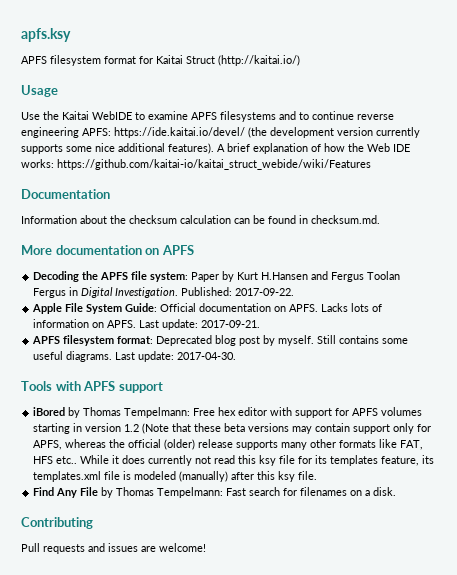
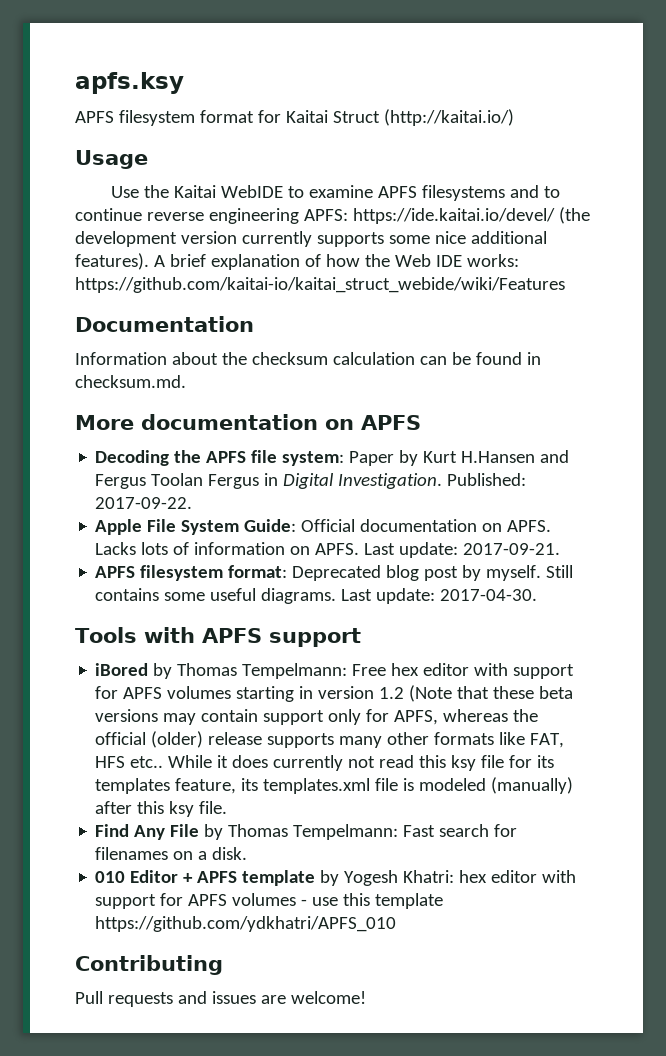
(397, 491) none -> [95,870,577,886] [95,893,444,909] [95,916,397,932] // 010 Editor + APFS template by Yogesh Khatri: hex editor with support for APFS volumes - use this template https://github.com/ydkhatri/APFS_010

